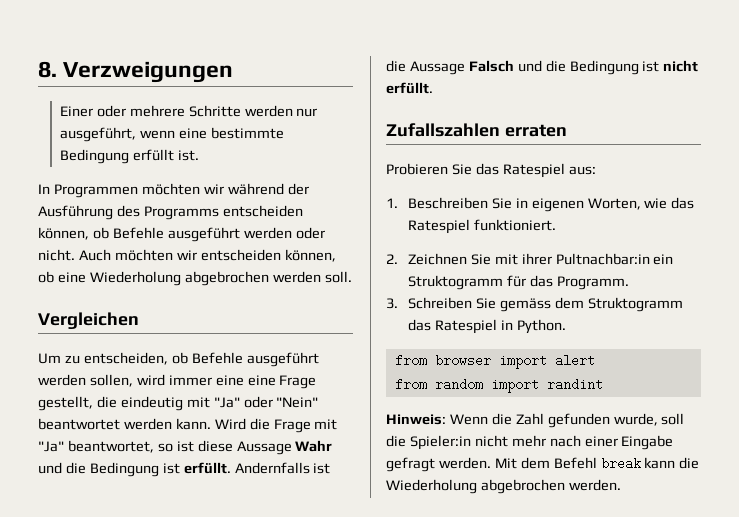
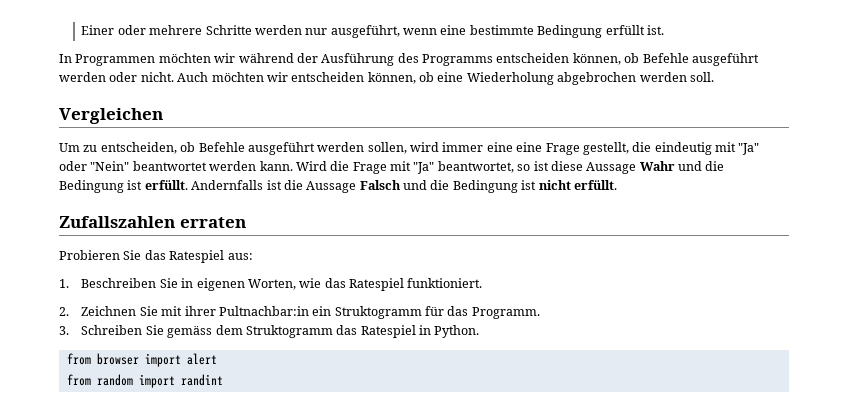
[38,61,234,83] 8. Verzweigungen // -> (81, 30) none
[386,413,685,428] [386,435,674,450] [386,457,700,472] [386,479,621,494] // Hinweis: Wenn die Zahl gefunden wurde, soll die Spieler:in nicht mehr nach einer Eingabe gefragt werden. Mit dem Befehl break kann die Wiederholung abgebrochen werden. -> (223, 380) none

